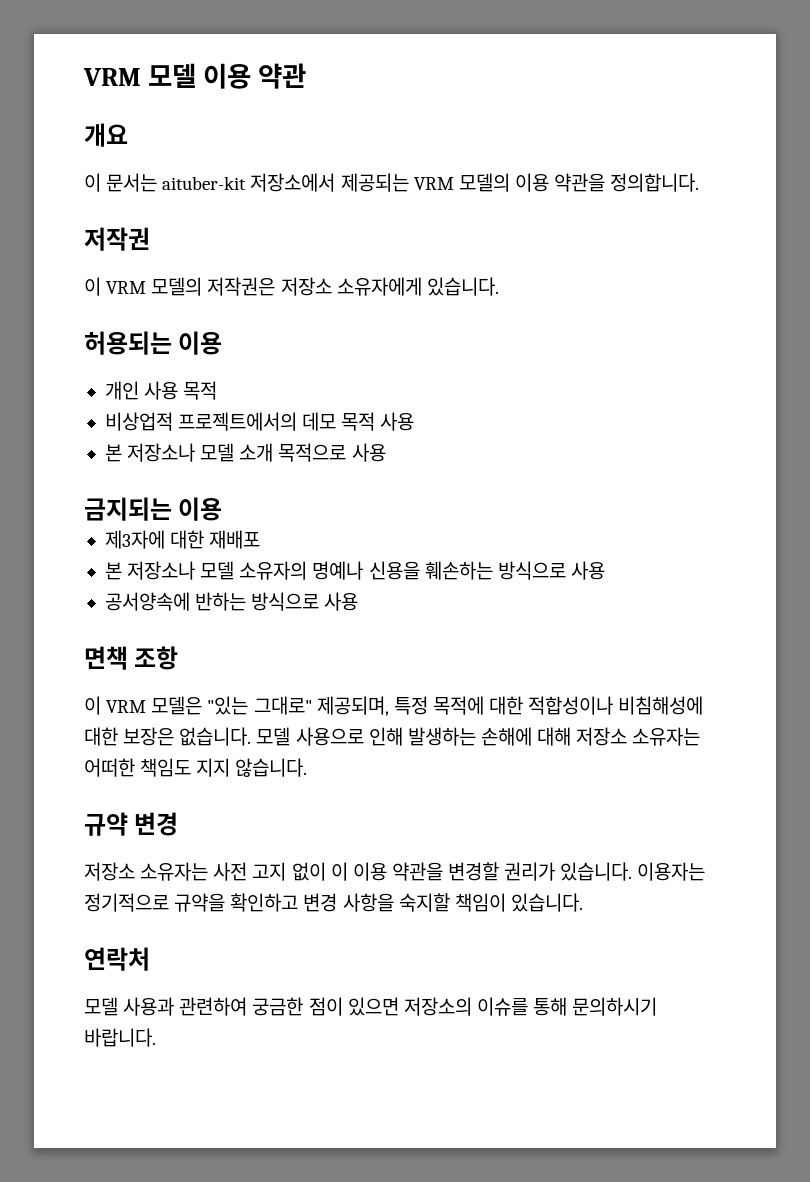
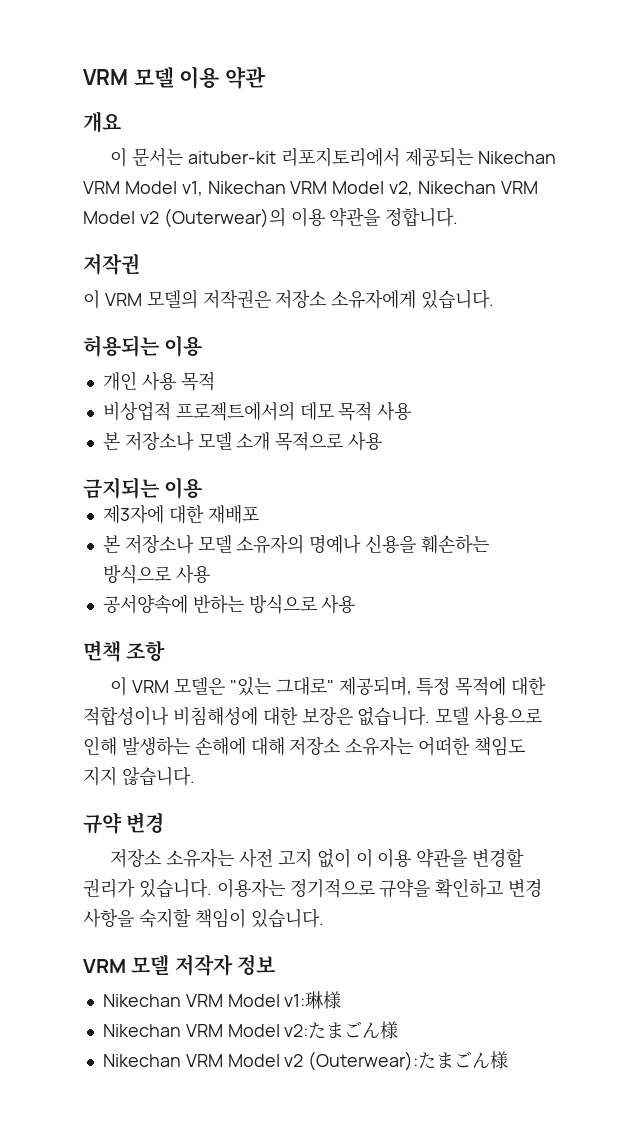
[250,173,700,192] 저장소에서 제공되는 VRM 모델의 이용 약관을 정의합니다. -> [280,147,556,167] [83,181,538,196] [83,207,459,228] 리포지토리에서 제공되는 Nikechan VRM Model v1, Nikechan VRM Model v2, Nikechan VRM Model v2 (Outerwear)의 이용 약관을 정합니다.
[84,947,150,971] [84,997,658,1016] [84,1028,156,1047] 연락처 // 모델 사용과 관련하여 궁금한 점이 있으면 저장소의 이슈를 통해 문의하시기 바랍니다. -> [83,954,276,976] [102,991,342,1009] [102,1021,399,1039] [102,1051,509,1071] VRM 모델 저작자 정보 // Nikechan VRM Model v1:琳様 // Nikechan VRM Model v2:たまごん様 // Nikechan VRM Model v2 (Outerwear):たまごん様

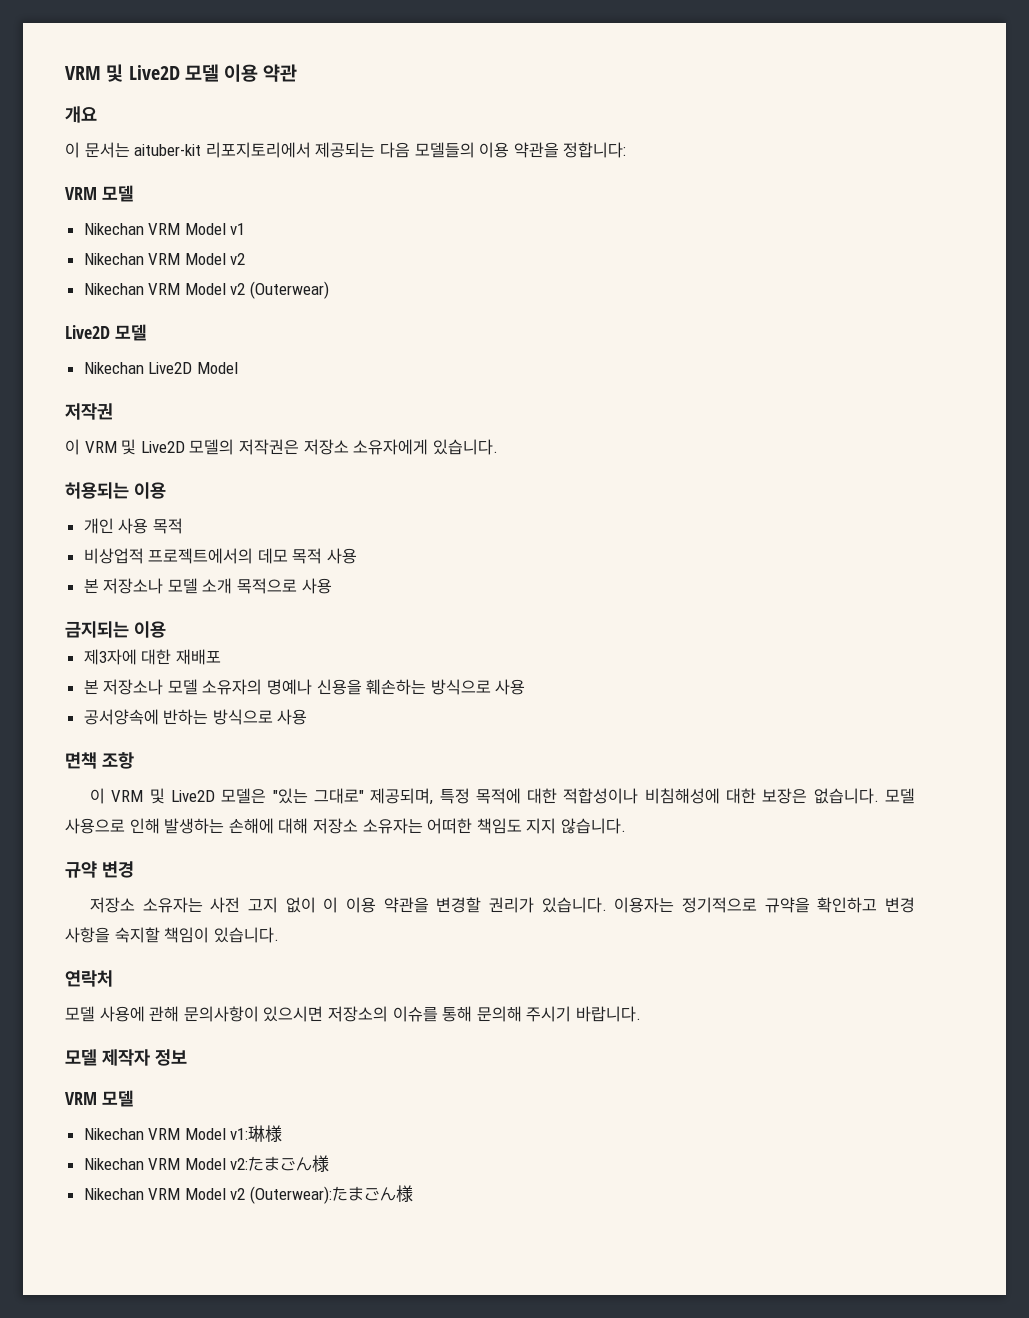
[83,69,128,85] VRM -> [65,64,180,82] VRM 및 Live2D
[477,151,556,164] [83,181,538,196] [83,207,459,228] Nikechan VRM Model v1, Nikechan VRM Model v2, Nikechan VRM Model v2 (Outerwear)의 이용 약관을 정합니다. -> [379,142,627,158] [65,185,134,202] [83,223,246,235] [83,253,246,265] [83,281,330,299] [65,324,147,341] [83,362,238,374] 다음 모델들의 이용 약관을 정합니다: // VRM 모델 // Nikechan VRM Model v1 // Nikechan VRM Model v2 // Nikechan VRM Model v2 (Outerwear) // Live2D 모델 // Nikechan Live2D Model
(142, 299) none -> [121,439,185,455] 및 Live2D
(170, 686) none -> [149,788,215,804] 및 Live2D
[83,954,276,976] // VRM 모델 저작자 정보 -> [65,970,113,987] [65,1006,641,1022] [65,1049,187,1066] [65,1090,134,1107] // 연락처 // 모델 사용에 관해 문의사항이 있으시면 저장소의 이슈를 통해 문의해 주시기 바랍니다. // 모델 제작자 정보 // VRM 모델

